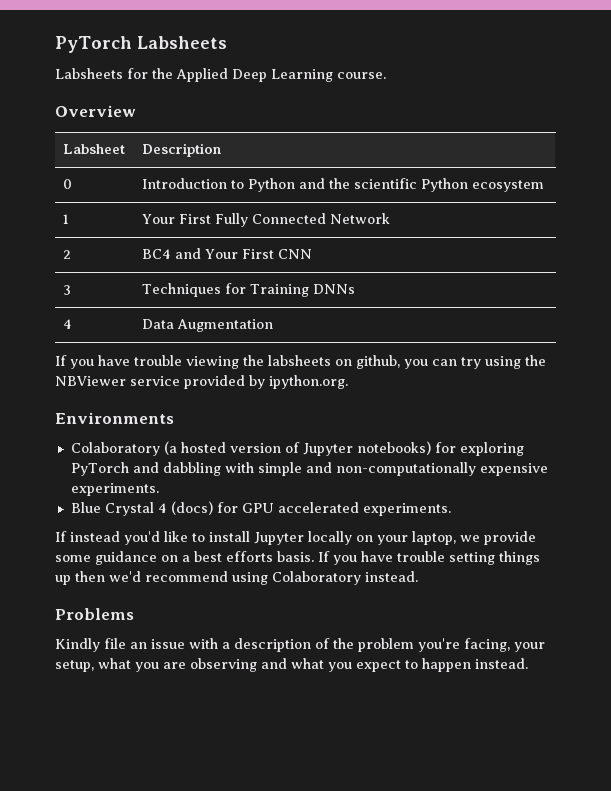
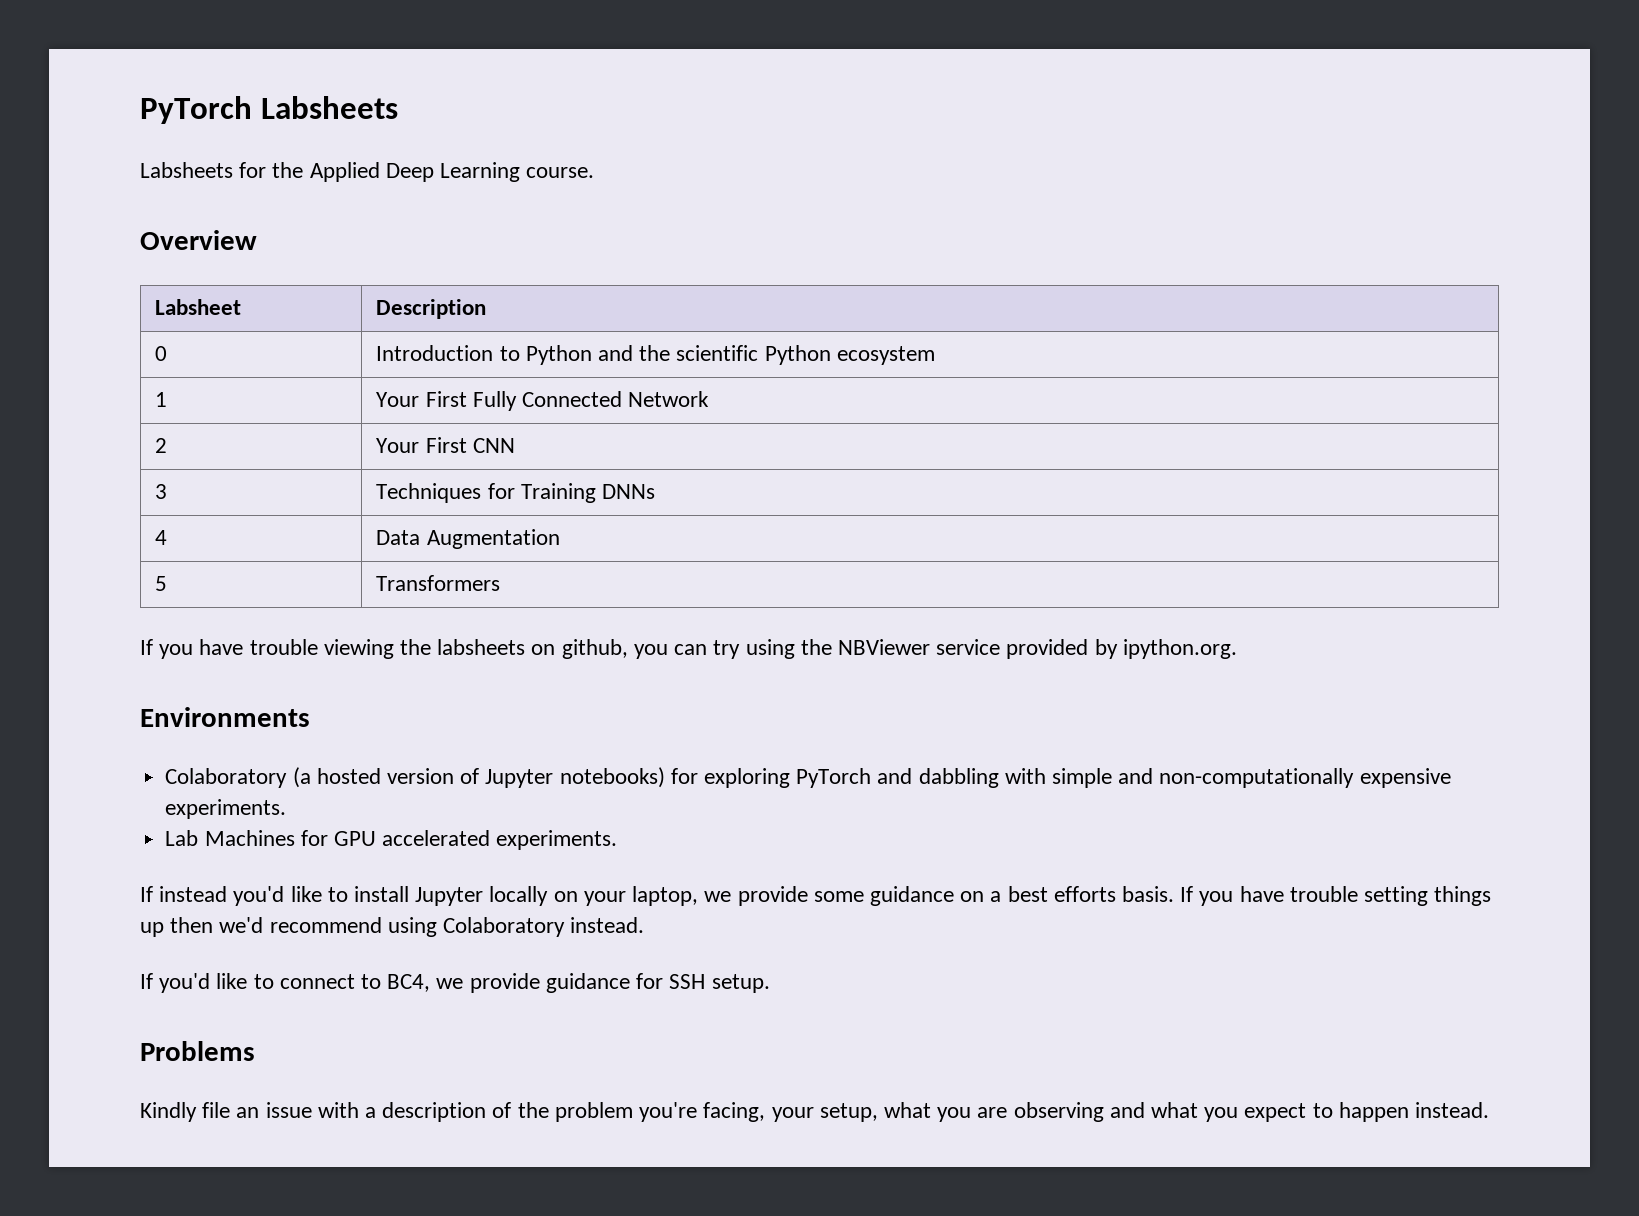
[142,248,202,259] BC4 and -> (168, 445) none
(274, 325) none -> [155,576,168,591] [376,575,501,591] // 5 | Transformers
[70,501,213,516] Blue Crystal 4 (docs) -> [165,830,295,846] Lab Machines
(418, 576) none -> [140,973,770,993] // If you'd like to connect to BC4, we provide guidance for SSH setup.

